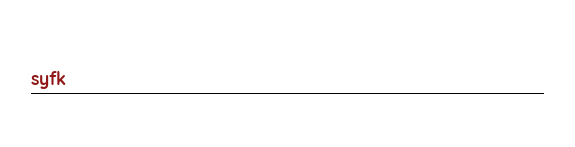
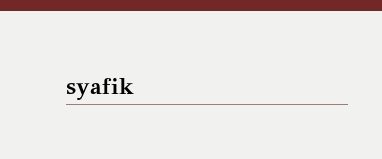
[31,71,66,89] syfk -> [66,78,134,100] syafik

